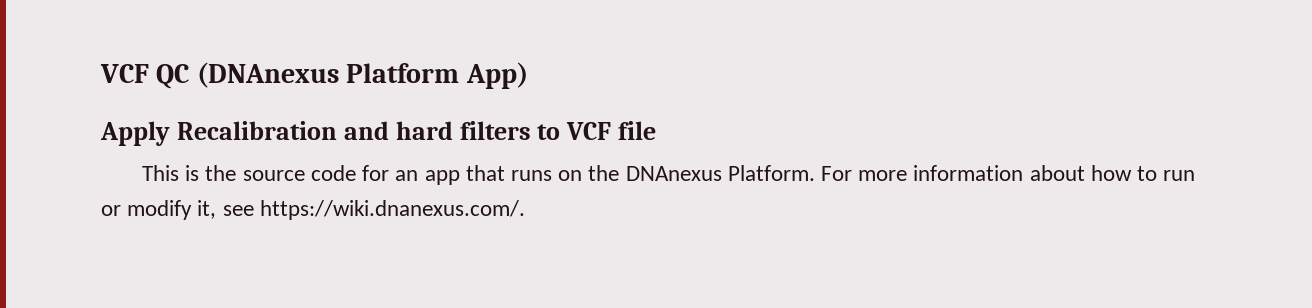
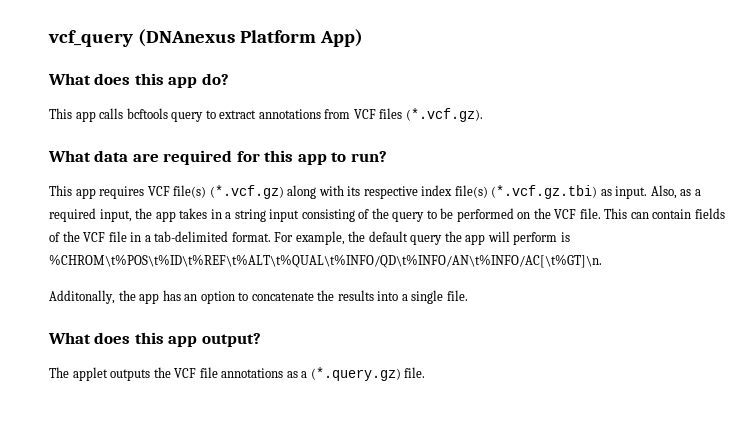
[100,64,190,89] VCF QC -> [48,30,133,47] vcf_query
[100,121,657,146] [142,165,1196,185] [101,200,525,220] Apply Recalibration and hard filters to VCF file // This is the source code for an app that runs on the DNAnexus Platform. For more information about how to run or modify it, see https://wiki.dnanexus.com/. -> [48,73,229,88] [49,108,483,122] [48,150,387,165] [49,185,701,199] [49,208,725,222] [49,231,570,245] [49,254,602,268] [49,290,468,304] [48,332,261,347] [49,367,426,381] What does this app do? // This app calls bcftools query to extract annotations from VCF files (*.vcf.gz). // What data are required for this app to run? // This app requires VCF file(s) (*.vcf.gz) along with its respective index file(s) (*.vcf.gz.tbi) as input. Also, as a required input, the app takes in a string input consisting of the query to be performed on the VCF file. This can contain fields of the VCF file in a tab-delimited format. For example, the default query the app will perform is %CHROM\t%POS\t%ID\t%REF\t%ALT\t%QUAL\t%INFO/QD\t%INFO/AN\t%INFO/AC[\t%GT]\n. // Additonally, the app has an option to concatenate the results into a single file. // What does this app output? // The applet outputs the VCF file annotations as a (*.query.gz) file.

